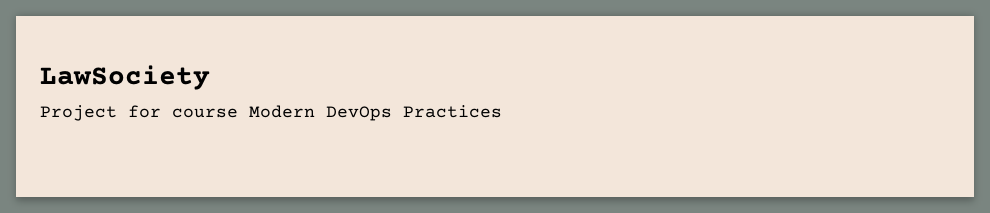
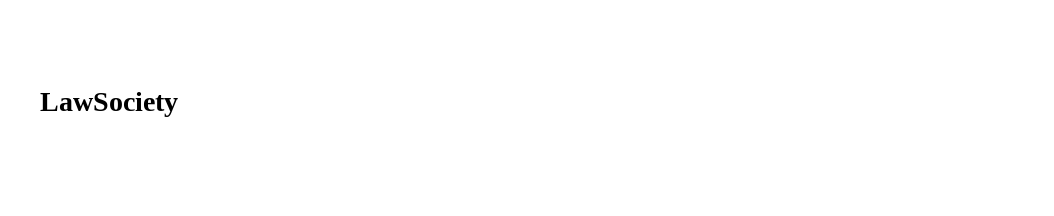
[40,105,502,121] // Project for course Modern DevOps Practices -> (178, 104) none

